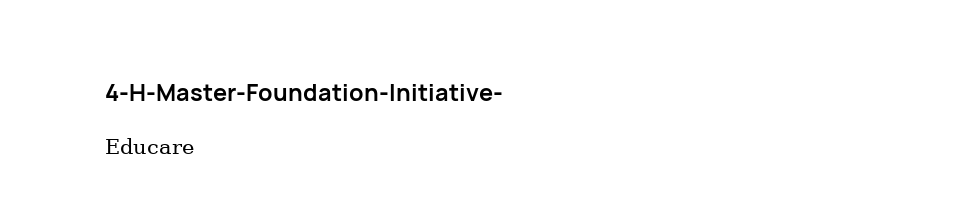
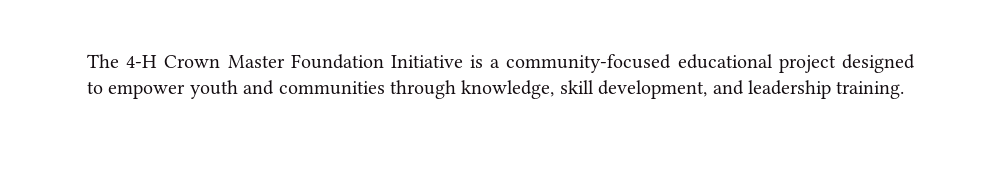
[105,84,503,101] [105,138,194,154] 4-H-Master-Foundation-Initiative- // Educare -> [87,54,915,73] [87,80,905,99] The 4-H Crown Master Foundation Initiative is a community-focused educational project designed to empower youth and communities through knowledge, skill development, and leadership training.

